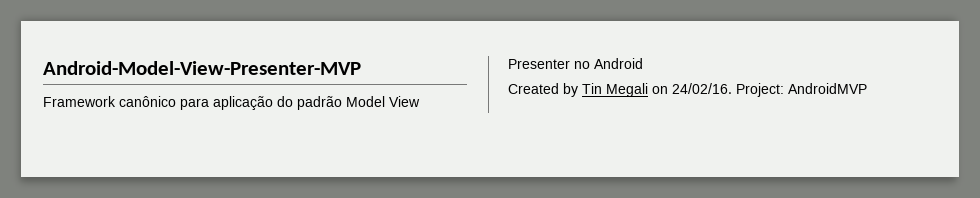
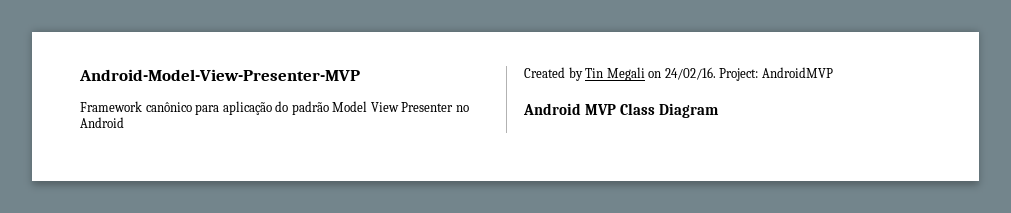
(867, 88) none -> [523,103,720,118] // Android MVP Class Diagram

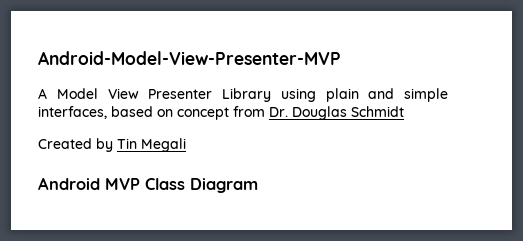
[80,101,469,115] [80,117,124,128] Framework canônico para aplicação do padrão Model View Presenter no Android -> [38,88,448,102] [38,106,404,120] A Model View Presenter Library using plain and simple interfaces, based on concept from Dr. Douglas Schmidt
[648,67,833,81] on 24/02/16. Project: AndroidMVP -> (186, 145) none

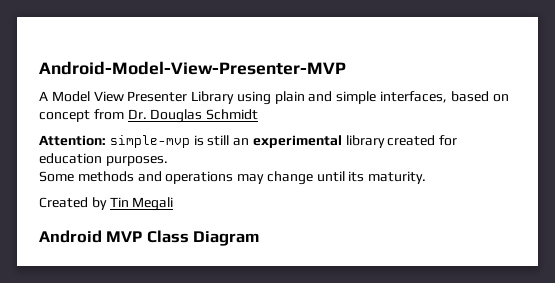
(404, 111) none -> [39,135,458,148] [39,153,168,166] [39,171,427,185] // Attention: simple-mvp is still an experimental library created for education purposes. // Some methods and operations may change until its maturity.

